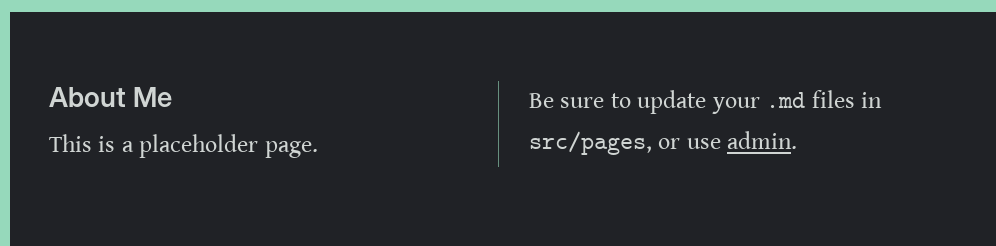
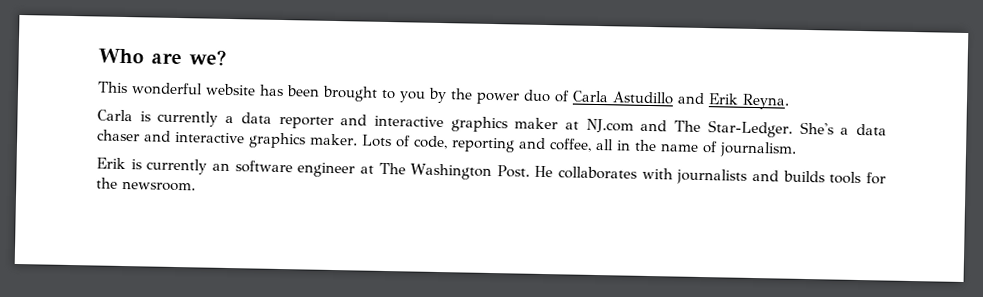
[49,87,173,107] [49,134,318,158] [529,90,883,114] [529,131,798,155] About Me // This is a placeholder page. // Be sure to update your .md files in src/pages, or use admin. -> [98,48,227,66] [97,81,790,110] [97,109,888,138] [97,129,797,158] [96,157,886,185] [96,177,196,192] Who are we? // This wonderful website has been brought to you by the power duo of Carla Astudillo and Erik Reyna. // Carla is currently a data reporter and interactive graphics maker at NJ.com and The Star-Ledger. She's a data chaser and interactive graphics maker. Lots of code, reporting and coffee, all in the name of journalism. // Erik is currently an software engineer at The Washington Post. He collaborates with journalists and builds tools for the newsroom.

